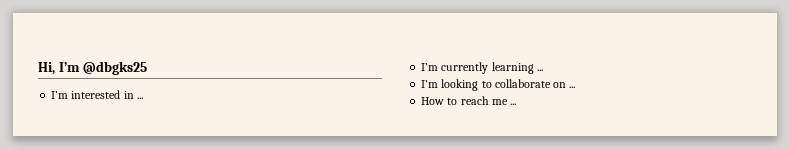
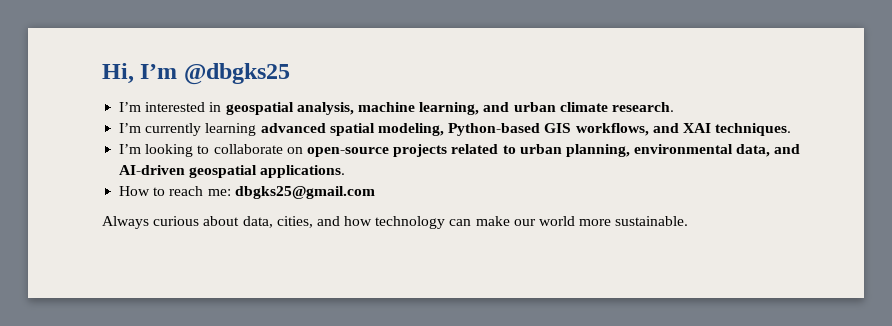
[136,97,143,99] [421,62,543,74] ... // I’m currently learning ... -> [225,102,674,115] [119,123,792,136] geospatial analysis, machine learning, and urban climate research. // I’m currently learning advanced spatial modeling, Python-based GIS workflows, and XAI techniques.
[569,86,576,88] [421,96,517,105] ... // How to reach me ... -> [306,144,801,157] [119,165,346,178] [119,186,375,199] [102,216,689,229] open-source projects related to urban planning, environmental data, and AI-driven geospatial applications. // How to reach me: dbgks25@gmail.com // Always curious about data, cities, and how technology can make our world more sustainable.

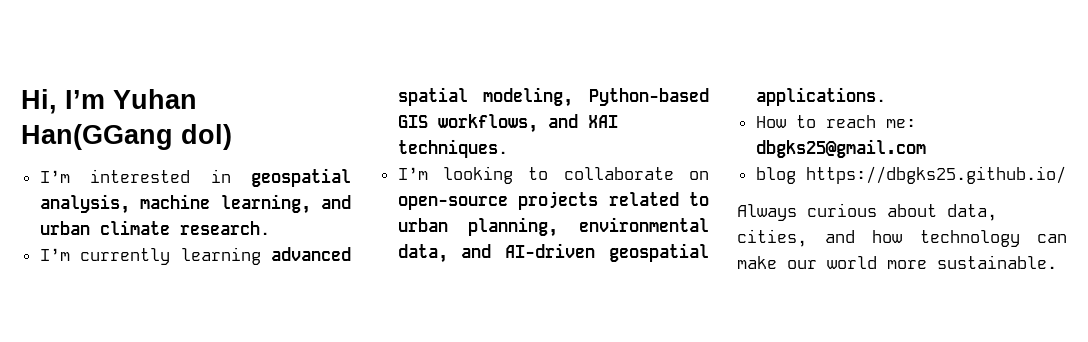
[183,63,290,85] @dbgks25 -> [113,89,197,109] [21,124,232,150] Yuhan Han(GGang dol)
(375, 192) none -> [755,166,1066,184] // blog https://dbgks25.github.io/

